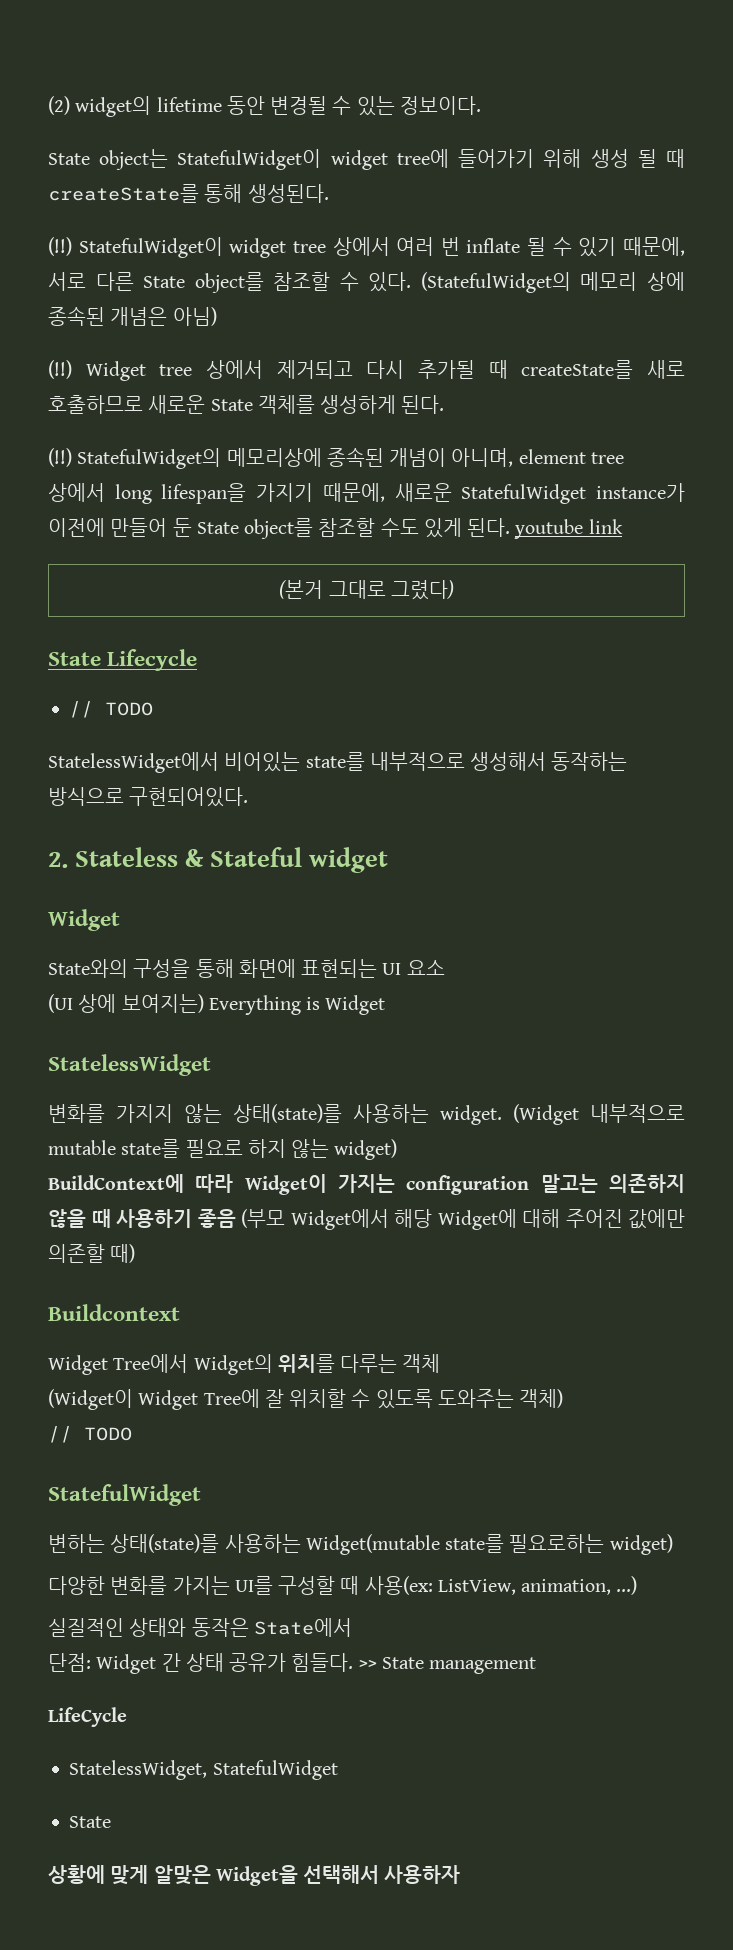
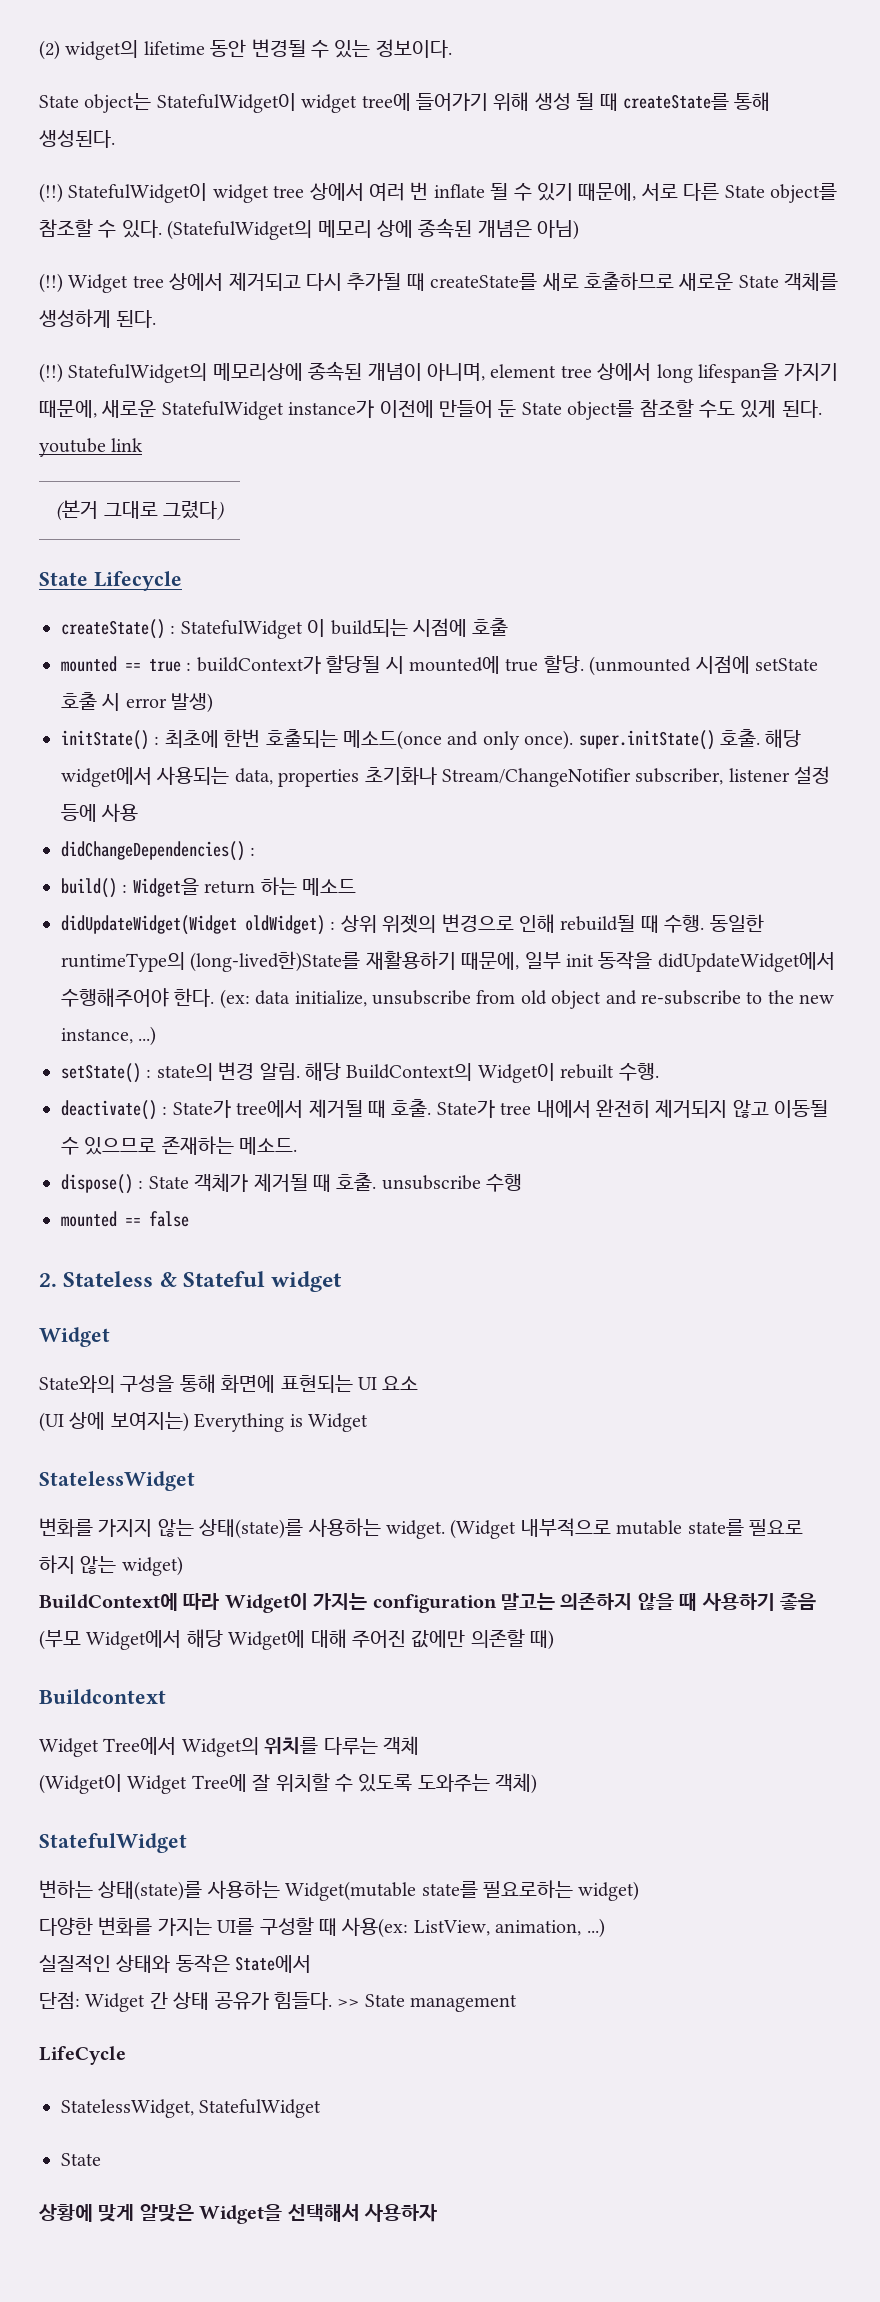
[69,701,154,718] [48,752,628,773] [48,787,249,807] // TODO // StatelessWidget에서 비어있는 state를 내부적으로 생성해서 동작하는 방식으로 구현되어있다. -> [61,618,509,639] [61,655,818,676] [61,692,214,713] [61,729,802,750] [61,766,831,787] [61,803,139,822] [61,841,256,861] [61,877,356,898] [61,914,764,935] [61,951,835,972] [61,988,835,1009] [61,1026,157,1046] [61,1062,659,1083] [61,1099,829,1120] [61,1136,298,1155] [61,1173,523,1194] [61,1211,189,1227] createState() : StatefulWidget 이 build되는 시점에 호출 // mounted == true : buildContext가 할당될 시 mounted에 true 할당. (unmounted 시점에 setState 호출 시 error 발생) // initState() : 최초에 한번 호출되는 메소드(once and only once). super.initState() 호출. 해당 widget에서 사용되는 data, properties 초기화나 Stream/ChangeNotifier subscriber, listener 설정 등에 사용 // didChangeDependencies() : // build() : Widget을 return 하는 메소드 // didUpdateWidget(Widget oldWidget) : 상위 위젯의 변경으로 인해 rebuild될 때 수행. 동일한 runtimeType의 (long-lived한)State를 재활용하기 때문에, 일부 init 동작을 didUpdateWidget에서 수행해주어야 한다. (ex: data initialize, unsubscribe from old object and re-subscribe to the new instance, ...) // setState() : state의 변경 알림. 해당 BuildContext의 Widget이 rebuilt 수행. // deactivate() : State가 tree에서 제거될 때 호출. State가 tree 내에서 완전히 제거되지 않고 이동될 수 있으므로 존재하는 메소드. // dispose() : State 객체가 제거될 때 호출. unsubscribe 수행 // mounted == false
[48,1426,132,1443] // // TODO -> (538, 1783) none

